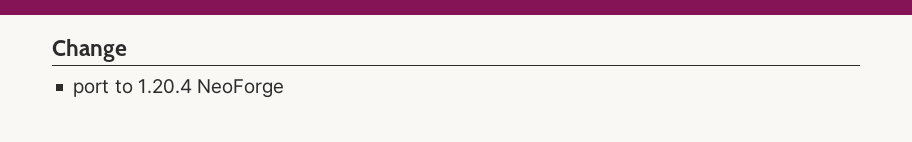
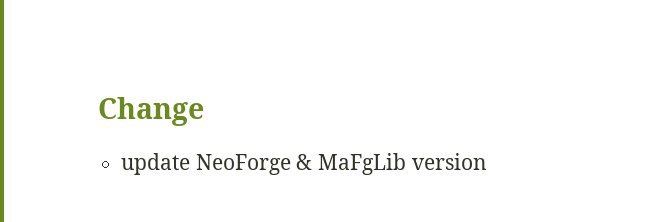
[73,79,285,98] port to 1.20.4 NeoForge -> [121,153,487,175] update NeoForge & MaFgLib version

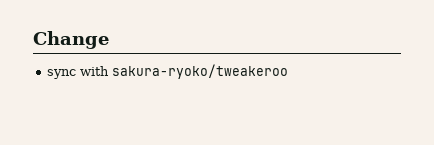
[121,153,487,175] update NeoForge & MaFgLib version -> [47,64,289,79] sync with sakura-ryoko/tweakeroo

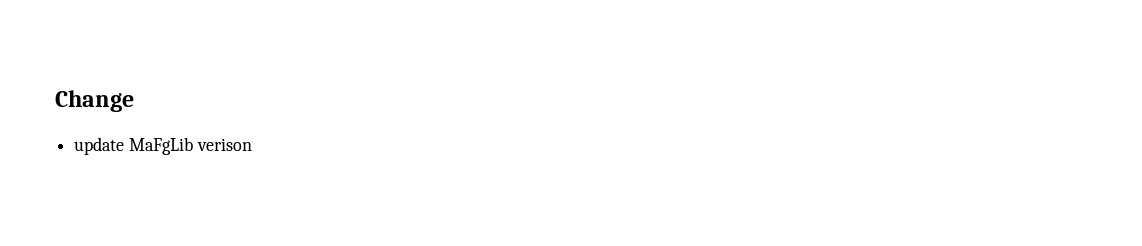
[47,64,289,79] sync with sakura-ryoko/tweakeroo -> [74,137,252,155] update MaFgLib verison

